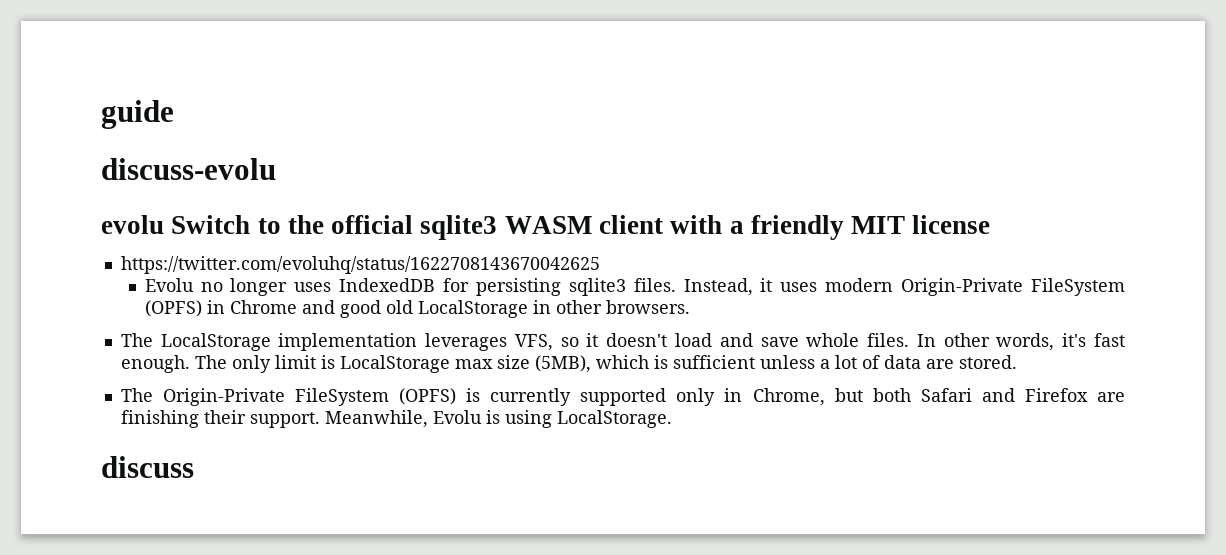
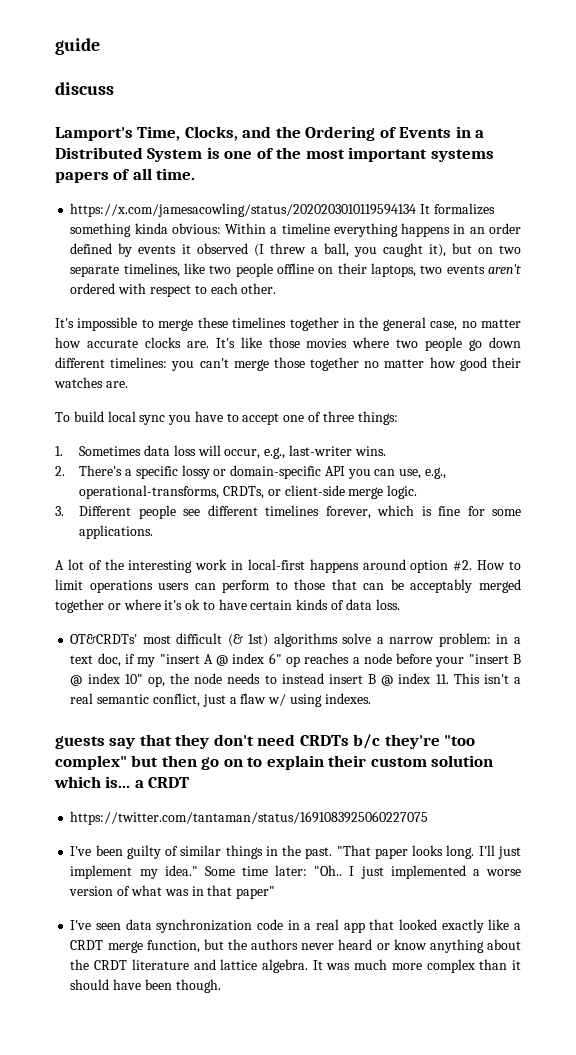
[101,158,276,180] [101,215,991,240] [120,256,600,274] [144,278,1126,296] [144,300,690,318] [120,333,1125,351] [120,355,1017,373] [120,388,1126,406] [120,410,672,428] [101,456,194,478] discuss-evolu // evolu Switch to the official sqlite3 WASM client with a friendly MIT license // https://twitter.com/evoluhq/status/1622708143670042625 // Evolu no longer uses IndexedDB for persisting sqlite3 files. Instead, it uses modern Origin-Private FileSystem (OPFS) in Chrome and good old LocalStorage in other browsers. // The LocalStorage implementation leverages VFS, so it doesn't load and save whole files. In other words, it's fast enough. The only limit is LocalStorage max size (5MB), which is sufficient unless a lot of data are stored. // The Origin-Private FileSystem (OPFS) is currently supported only in Chrome, but both Safari and Firefox are finishing their support. Meanwhile, Evolu is using LocalStorage. // discuss -> [55,82,114,95] [55,126,485,141] [55,147,494,162] [55,168,196,183] [70,203,495,217] [70,223,521,237] [70,243,521,257] [70,263,522,277] [70,283,277,297] [55,317,522,331] [55,337,521,351] [55,357,521,371] [54,377,128,388] [55,411,398,425] [55,445,386,459] [55,465,446,479] [79,485,418,499] [55,505,521,519] [79,525,154,539] [55,559,522,573] [55,579,521,593] [55,599,400,613] [70,633,521,647] [70,653,522,667] [70,673,522,687] [70,693,371,707] [55,734,476,749] [55,755,494,770] [54,776,190,788] [70,811,429,825] [70,845,522,859] [70,865,521,879] [69,885,276,899] [70,919,521,933] [70,939,521,953] [70,959,521,973] [70,979,221,993] discuss // Lamport's Time, Clocks, and the Ordering of Events in a Distributed System is one of the most important systems papers of all time. // https://x.com/jamesacowling/status/2020203010119594134 It formalizes something kinda obvious: Within a timeline everything happens in an order defined by events it observed (I threw a ball, you caught it), but on two separate timelines, like two people offline on their laptops, two events aren't ordered with respect to each other. // It's impossible to merge these timelines together in the general case, no matter how accurate clocks are. It's like those movies where two people go down different timelines: you can't merge those together no matter how good their watches are. // To build local sync you have to accept one of three things: // 1. Sometimes data loss will occur, e.g., last-writer wins. // 2. There's a specific lossy or domain-specific API you can use, e.g., operational-transforms, CRDTs, or client-side merge logic. // 3. Different people see different timelines forever, which is fine for some applications. // A lot of the interesting work in local-first happens around option #2. How to limit operations users can perform to those that can be acceptably merged together or where it's ok to have certain kinds of data loss. // OT&CRDTs' most difficult (& 1st) algorithms solve a narrow problem: in a text doc, if my "insert A @ index 6" op reaches a node before your "insert B @ index 10" op, the node needs to instead insert B @ index 11. This isn't a real semantic conflict, just a flaw w/ using indexes. // guests say that they don't need CRDTs b/c they're "too complex" but then go on to explain their custom solution which is... a CRDT // https://twitter.com/tantaman/status/1691083925060227075 // I've been guilty of similar things in the past. "That paper looks long. I'll just implement my idea." Some time later: "Oh.. I just implemented a worse version of what was in that paper" // I've seen data synchronization code in a real app that looked exactly like a CRDT merge function, but the authors never heard or know anything about the CRDT literature and lattice algebra. It was much more complex than it should have been though.

